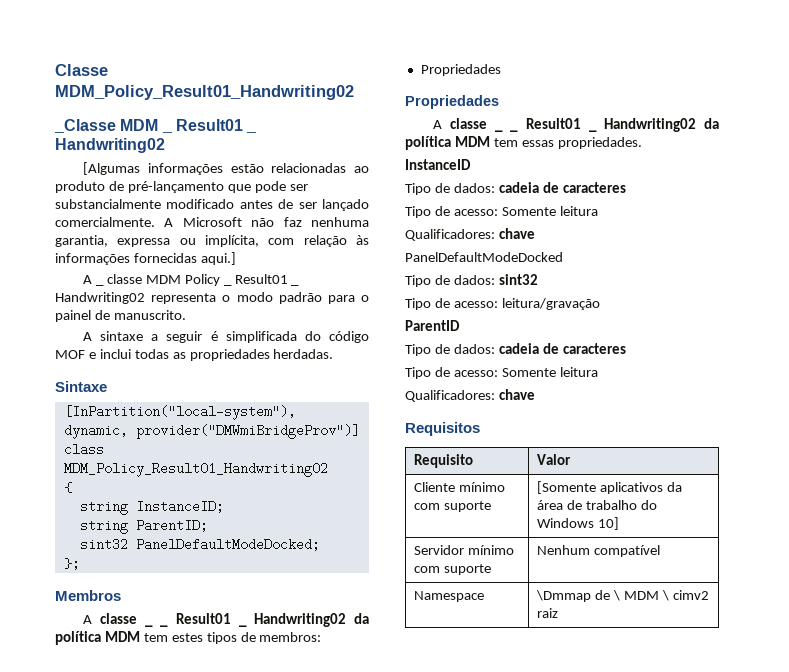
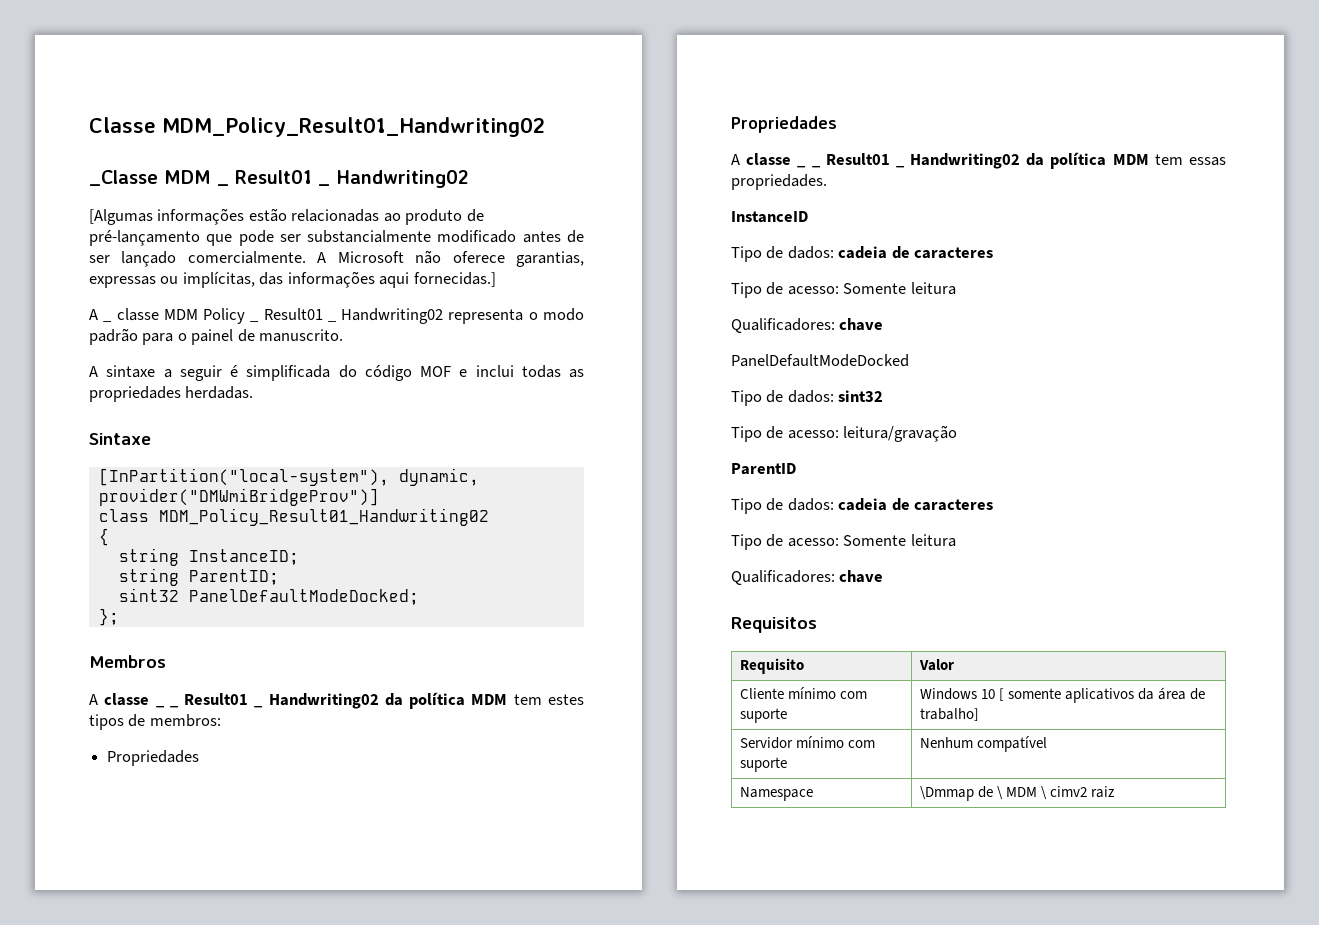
[283,217,369,227] [55,235,369,247] [55,252,236,265] faz nenhuma garantia, expressa ou implícita, com relação às informações fornecidas aqui.] -> [452,251,584,267] [89,271,496,288] oferece garantias, expressas ou implícitas, das informações aqui fornecidas.]
[537,481,683,494] [537,500,658,510] [537,517,620,530] [Somente aplicativos da área de trabalho do Windows 10] -> [919,687,1206,703] [919,708,979,721] Windows 10 [ somente aplicativos da área de trabalho]

